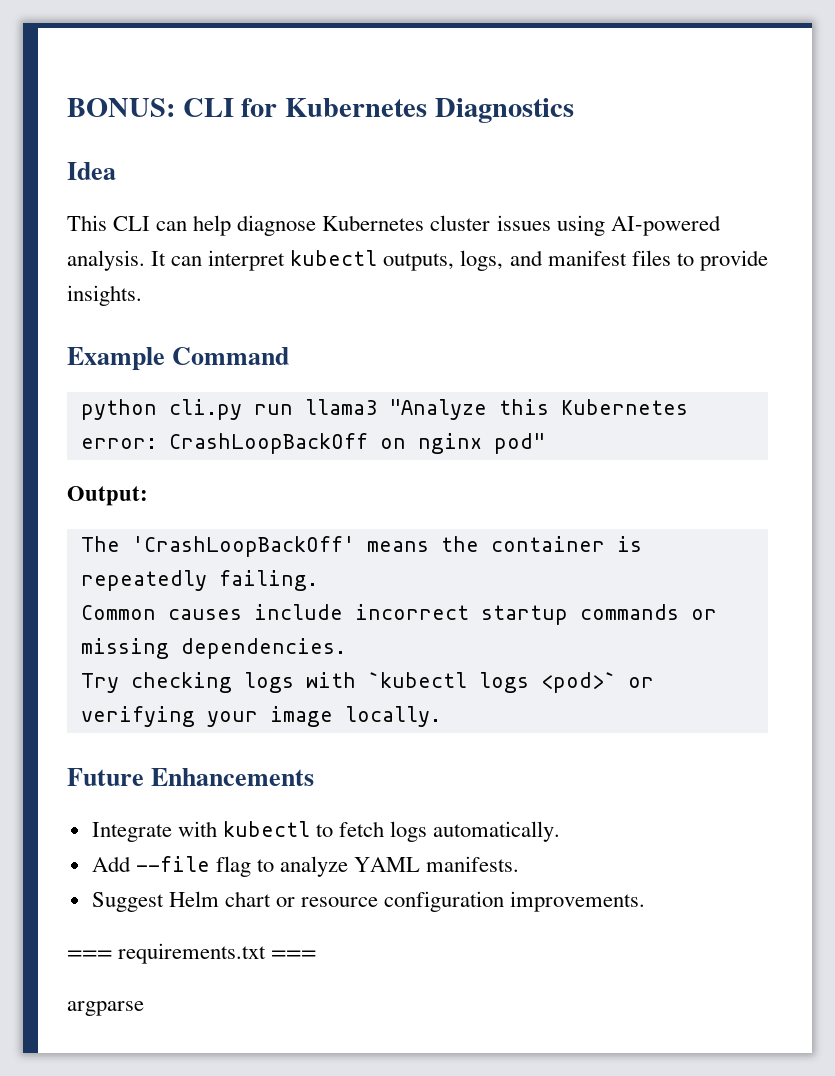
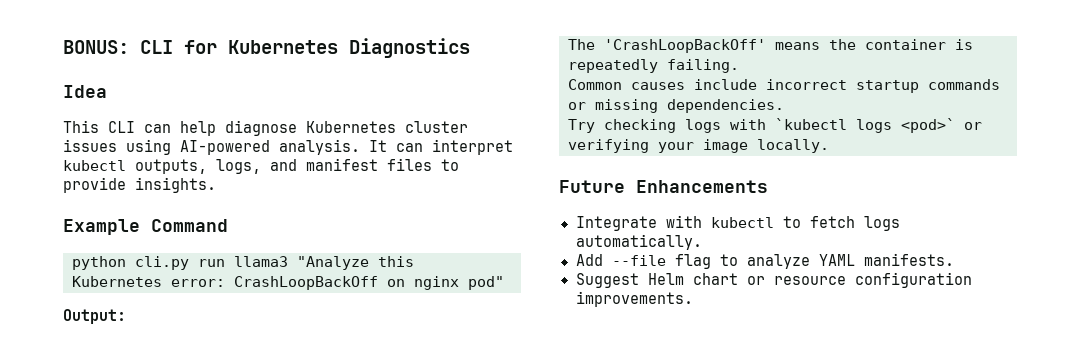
[67,943,317,964] [67,1001,144,1016] // === requirements.txt === // argparse -> (693, 299) none

